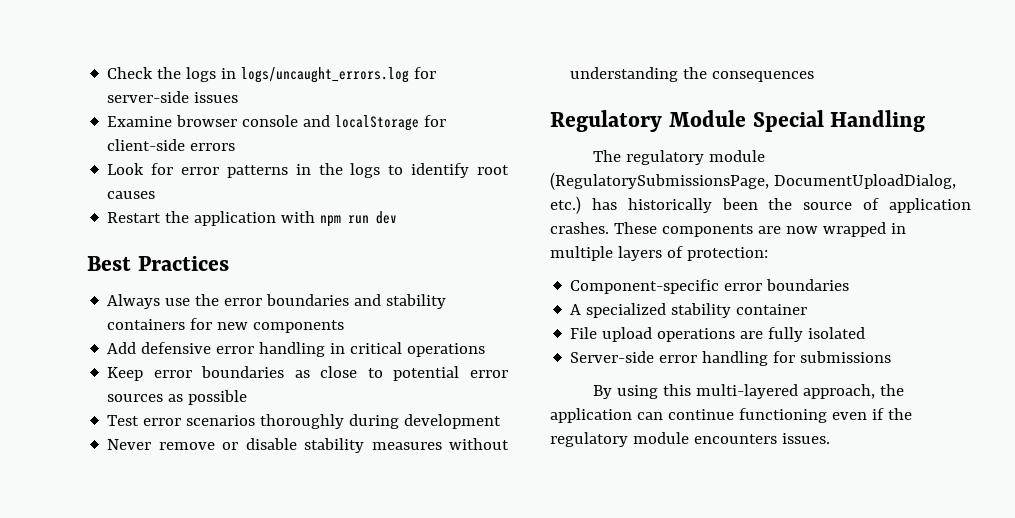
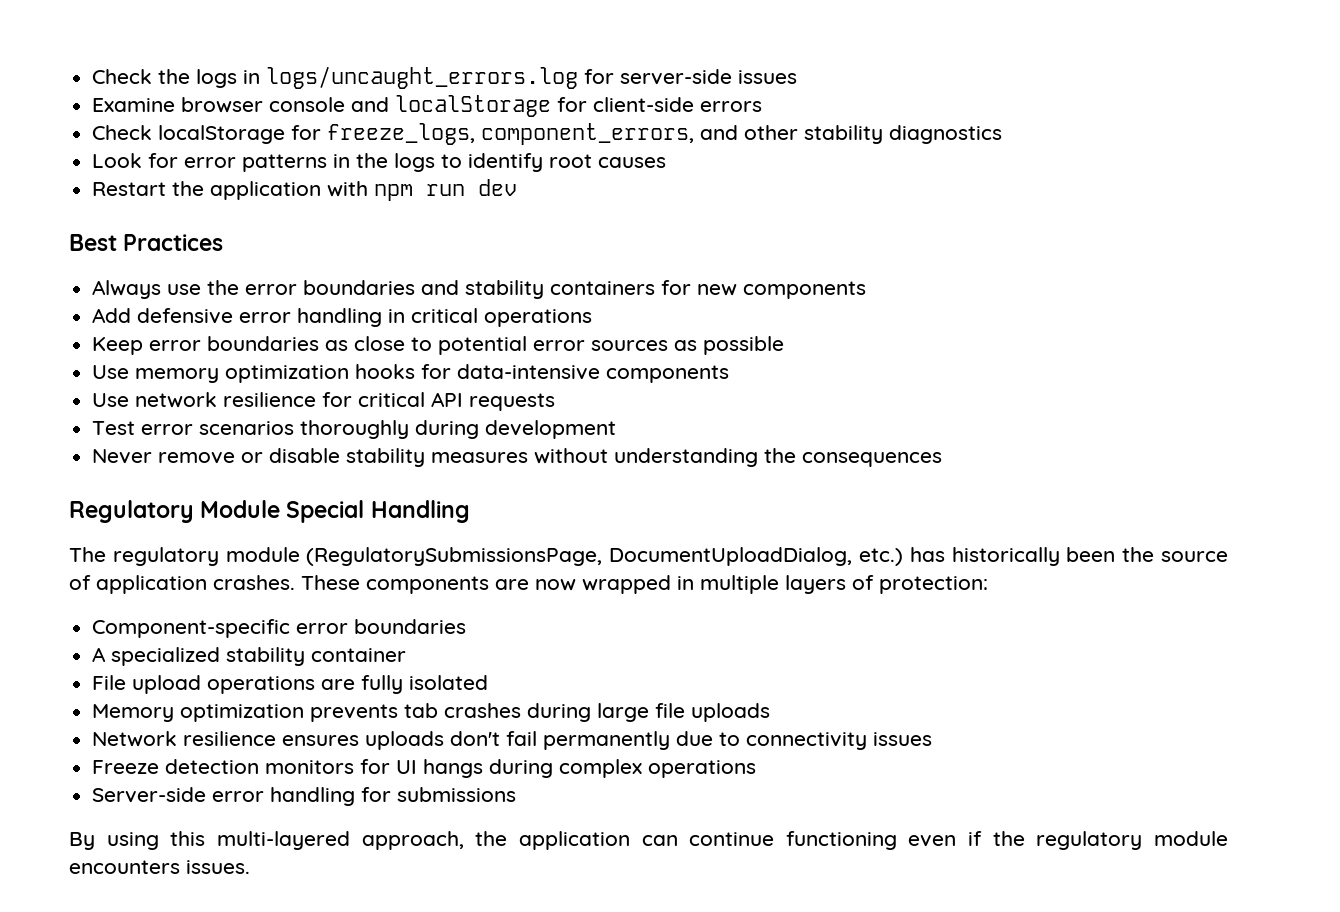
(236, 147) none -> [92,123,1003,145] // Check localStorage for freeze_logs, component_errors, and other stability diagnostics
(248, 397) none -> [92,364,730,383] [92,392,556,411] // Use memory optimization hooks for data-intensive components // Use network resilience for critical API requests
(866, 333) none -> [92,703,771,722] [92,731,933,750] [92,759,757,778] // Memory optimization prevents tab crashes during large file uploads // Network resilience ensures uploads don't fail permanently due to connectivity issues // Freeze detection monitors for UI hangs during complex operations

